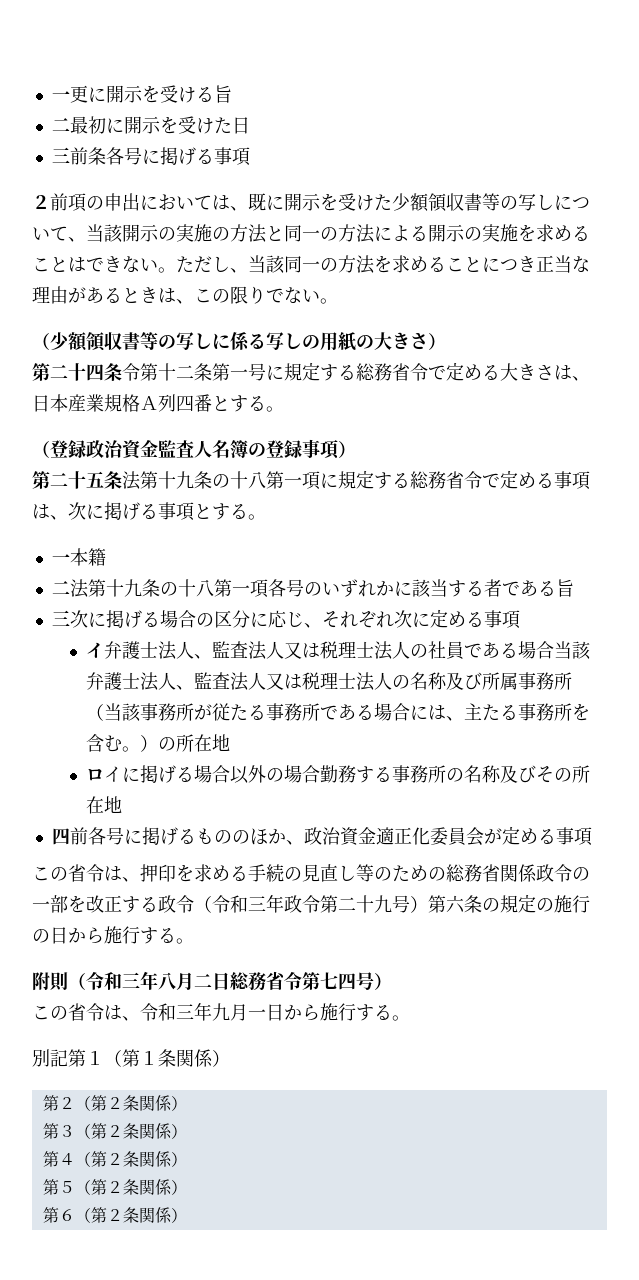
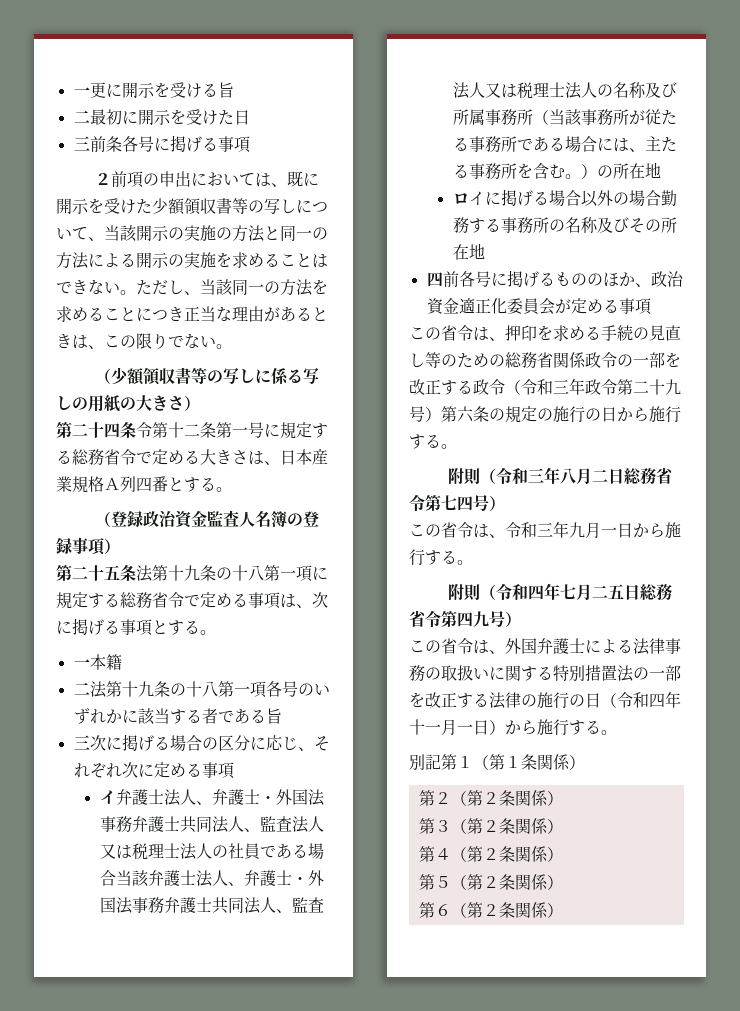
(212, 656) none -> [211,789,325,806] [99,816,260,833] 弁護士・外国法事務弁護士共同法人、
(194, 687) none -> [243,870,324,886] [99,897,292,914] 弁護士・外国法事務弁護士共同法人、
(410, 1018) none -> [448,583,673,601] [409,610,521,628] [409,638,681,655] [409,665,681,682] [409,691,681,709] [409,719,617,736] // 附則（令和四年七月二五日総務省令第四九号） // この省令は、外国弁護士による法律事務の取扱いに関する特別措置法の一部を改正する法律の施行の日（令和四年十一月一日）から施行する。

